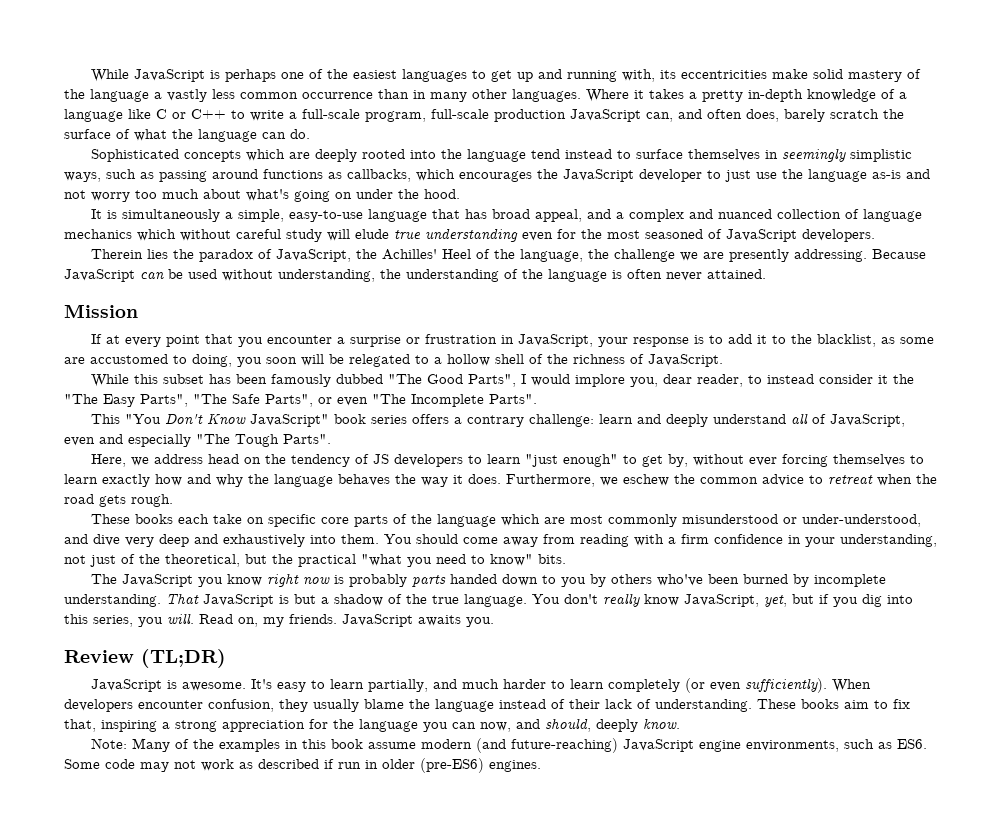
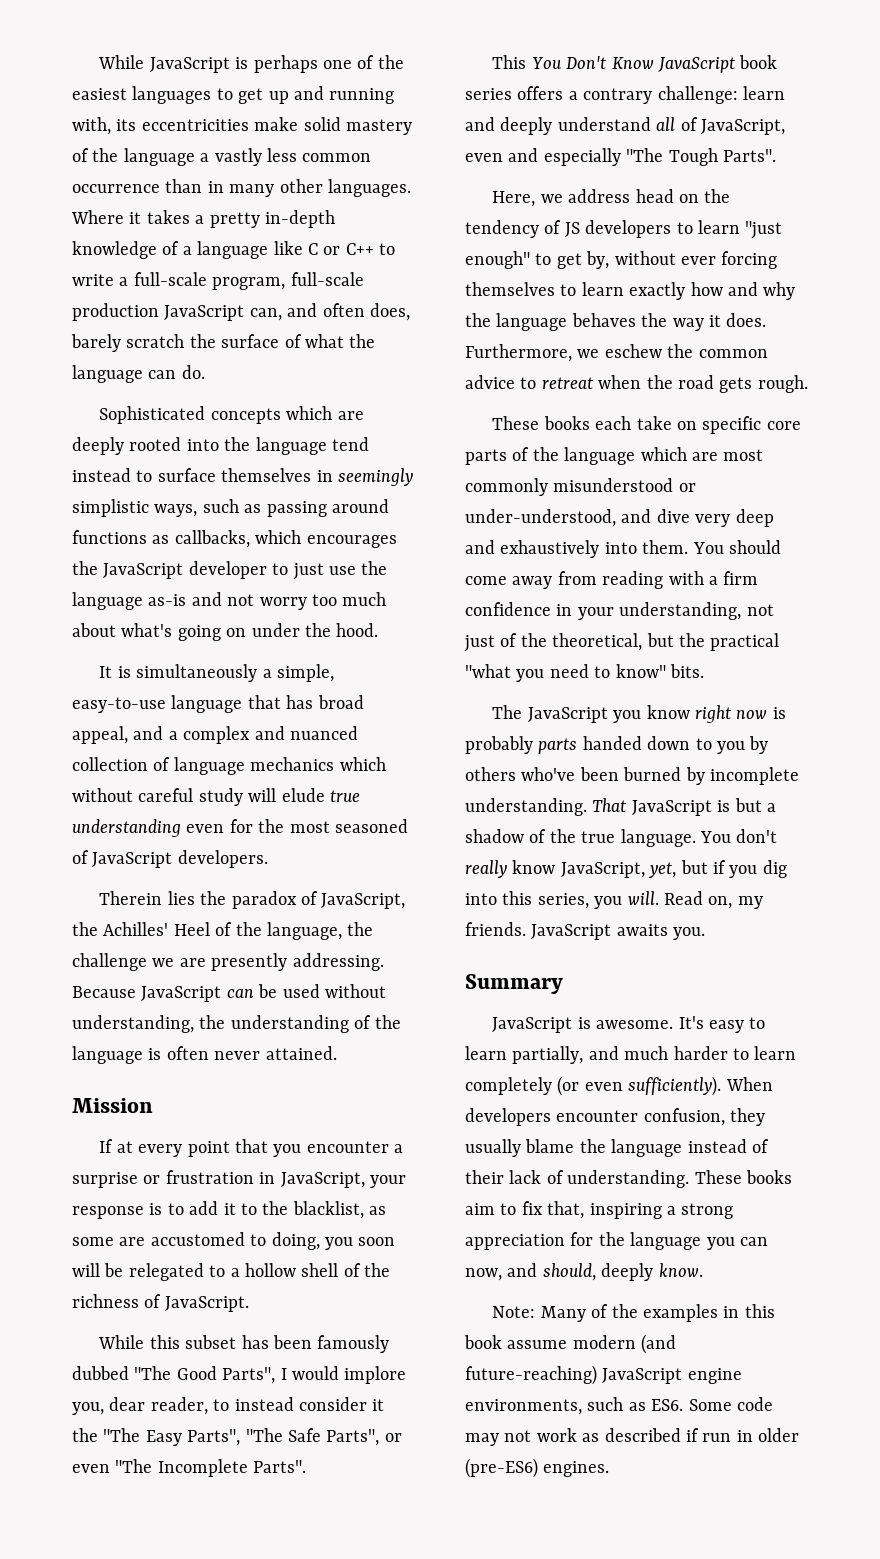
[125,414,162,424] "You -> [531,57,562,69] You
[250,414,330,427] JavaScript" -> [657,57,735,73] JavaScript
[64,649,226,668] Review (TL;DR) -> [465,974,563,994] Summary

